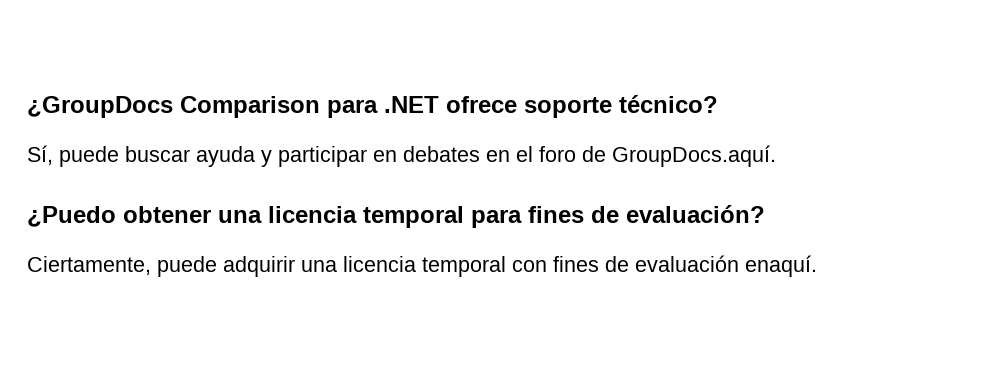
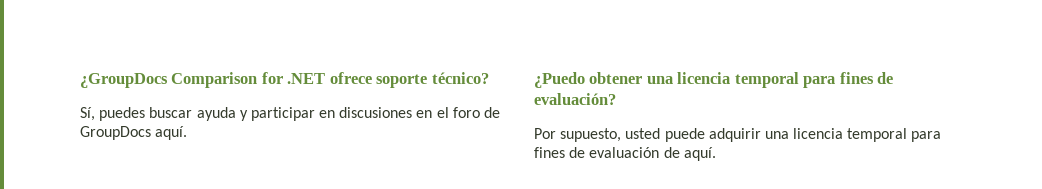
[327,100,378,118] para -> [261,72,283,84] for
[59,146,119,167] puede -> [99,107,146,121] puedes
[403,146,480,162] debates -> [339,107,413,118] discusiones
[612,145,776,167] GroupDocs.aquí. -> [80,126,188,140] GroupDocs aquí.
[27,256,151,275] Ciertamente, -> [534,128,661,142] Por supuesto, usted
[512,260,547,272] con -> [911,131,942,142] para
[745,255,817,277] enaquí. -> [663,147,716,161] de aquí.

